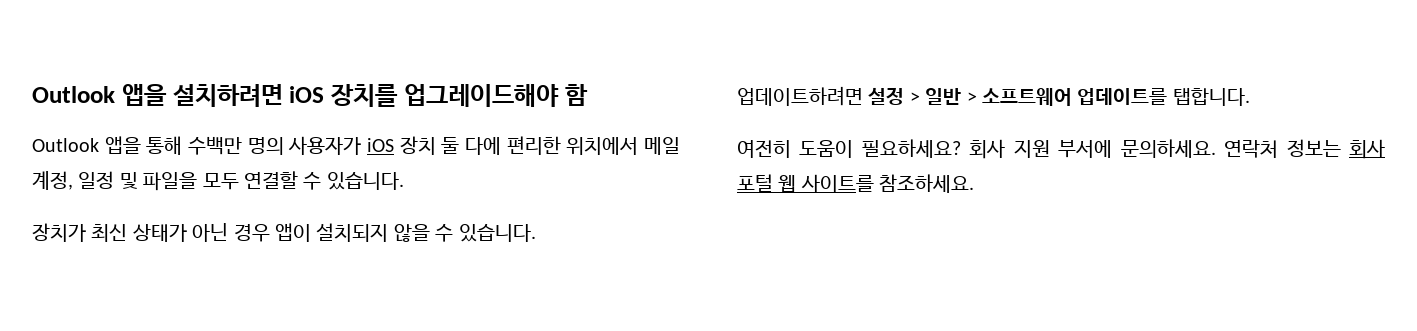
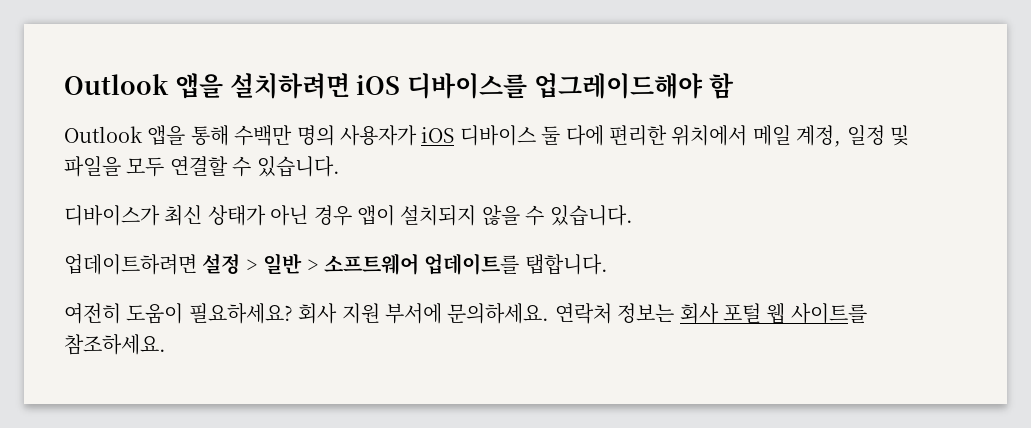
[331,84,398,107] 장치를 -> [407,73,527,99] 디바이스를
[399,136,436,155] 장치 -> [459,125,536,146] 디바이스
[32,223,86,242] 장치가 -> [64,205,160,226] 디바이스가

